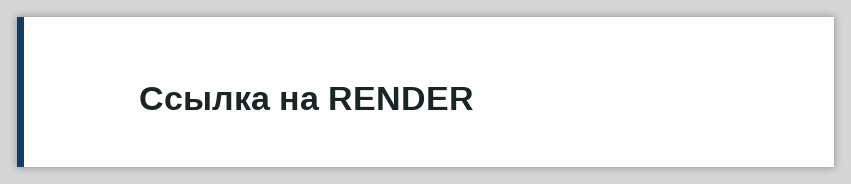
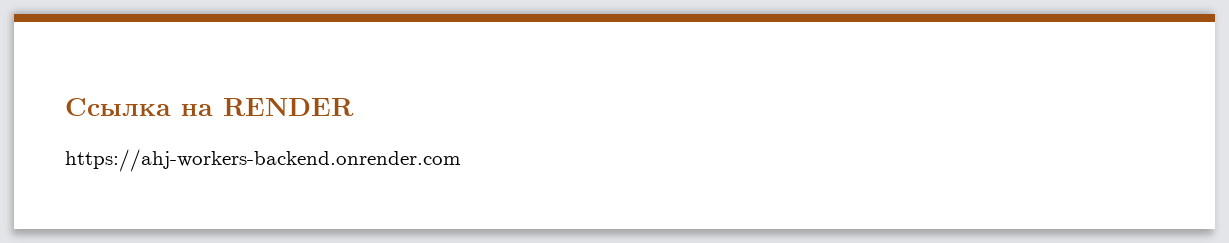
(475, 98) none -> [65,149,461,172] // https://ahj-workers-backend.onrender.com

